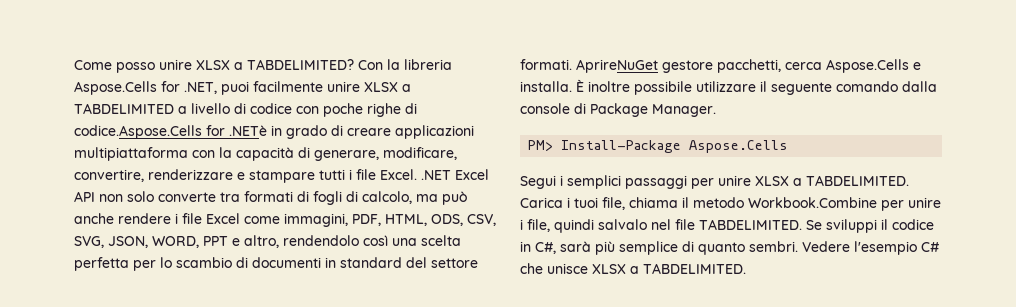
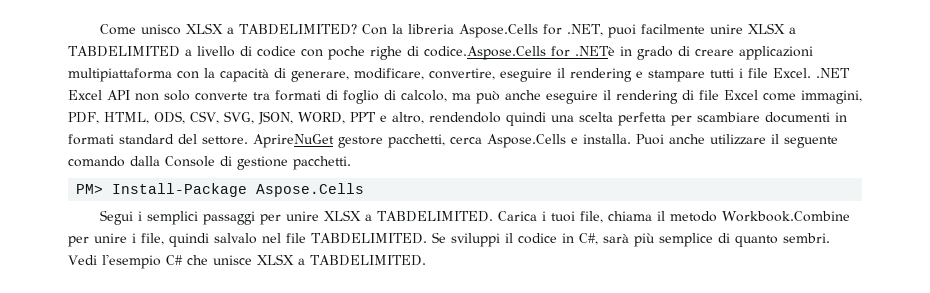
[116,59,192,73] posso unire -> [140,24,181,35] unisco
[148,169,233,180] renderizzare -> [500,68,632,82] eseguire il rendering
[313,191,342,205] fogli -> [343,90,379,104] foglio
[118,213,178,224] rendere i -> [546,90,694,104] eseguire il rendering di
[363,235,388,246] così -> [505,112,546,126] quindi
[160,257,248,268] lo scambio di -> [696,112,760,122] scambiare
(336, 262) none -> [68,134,114,145] formati
[431,258,478,268] [520,59,572,70] settore formati. -> [202,136,248,145] settore.
[576,79,692,95] È inoltre possibile -> [636,134,705,145] Puoi anche
[520,103,716,117] console di Package Manager. -> [165,156,351,170] Console di gestione pacchetti.
[802,241,850,252] Vedere -> [68,255,97,265] Vedi

